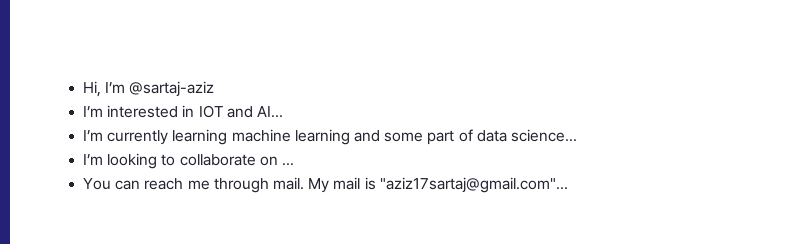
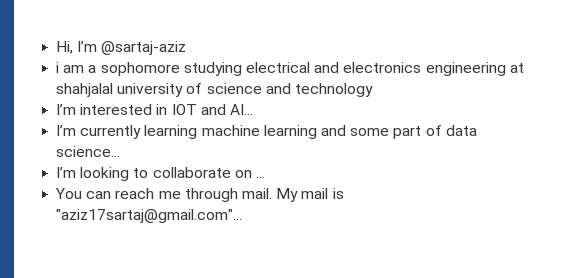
(215, 89) none -> [56,62,524,76] [56,83,373,97] // i am a sophomore studying electrical and electronics engineering at shahjalal university of science and technology

